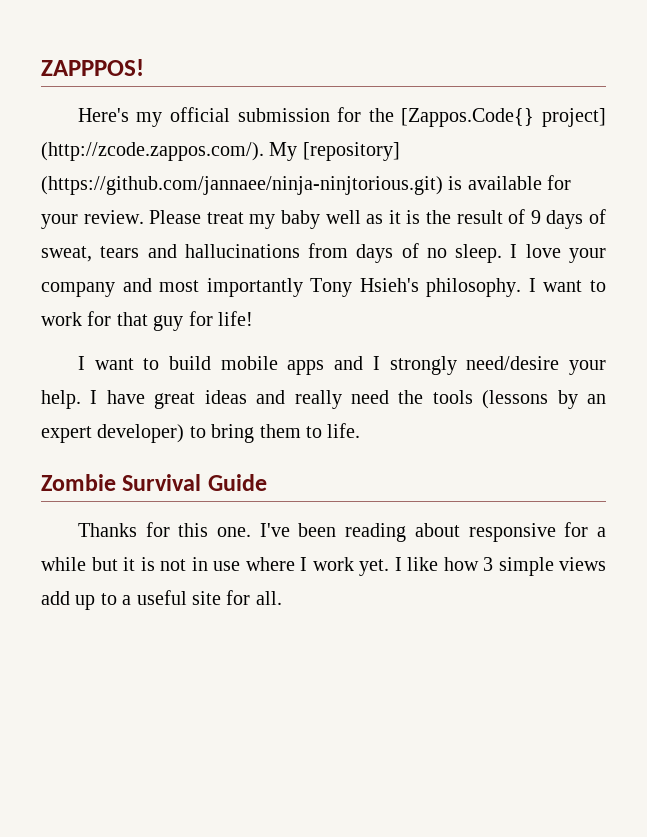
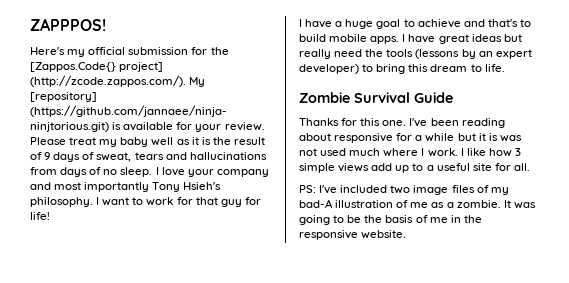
[94,356,606,375] [41,390,81,409] want to build mobile apps and I strongly need/desire your help. -> [305,19,531,29] [299,34,400,44] have a huge goal to achieve and that's to build mobile apps.
[256,390,286,404] and -> [503,34,522,42] but
[259,424,301,438] them -> [408,64,468,72] this dream
[160,557,389,576] not in use where I work yet. -> [499,135,522,142] [299,148,458,157] was not used much where I work.
(282, 598) none -> [299,185,509,195] [299,199,536,209] [299,215,482,225] [299,230,407,240] // PS: I've included two image files of my bad-A illustration of me as a zombie. It was going to be the basis of me in the responsive website.

